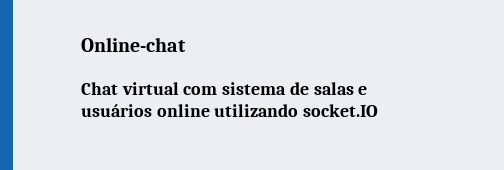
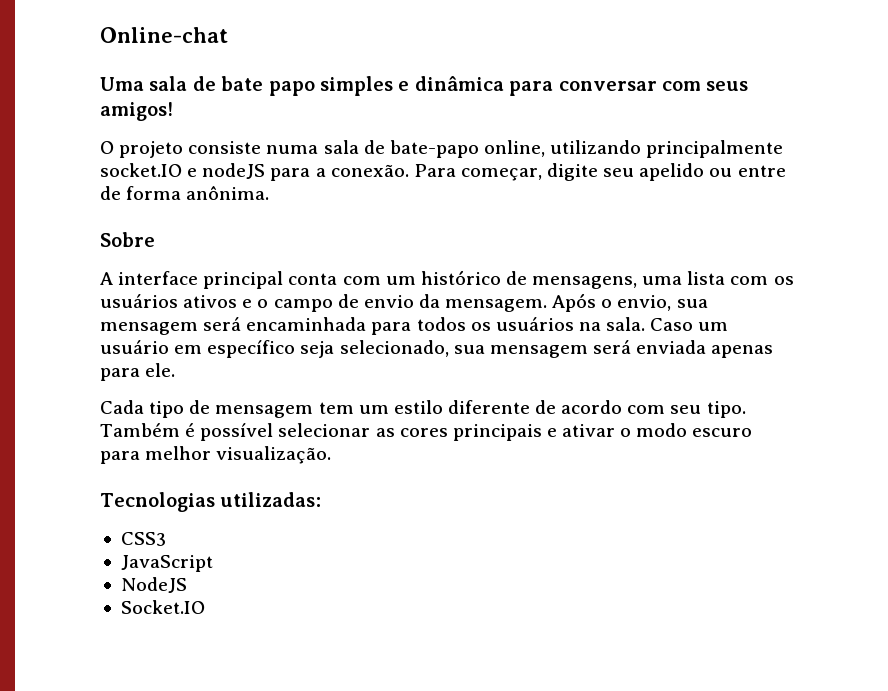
[81,82,368,95] [81,104,379,117] Chat virtual com sistema de salas e usuários online utilizando socket.IO -> [100,76,749,96] [100,102,173,121] [100,140,784,158] [100,163,786,181] [100,186,270,200] [100,232,155,247] [100,270,794,289] [100,293,708,312] [100,317,729,335] [100,340,774,358] [100,363,176,381] [100,400,746,418] [100,423,753,441] [100,446,332,464] [100,492,322,512] [120,532,166,546] [120,555,213,572] [120,577,187,593] [120,600,205,614] Uma sala de bate papo simples e dinâmica para conversar com seus amigos! // O projeto consiste numa sala de bate-papo online, utilizando principalmente socket.IO e nodeJS para a conexão. Para começar, digite seu apelido ou entre de forma anônima. // Sobre // A interface principal conta com um histórico de mensagens, uma lista com os usuários ativos e o campo de envio da mensagem. Após o envio, sua mensagem será encaminhada para todos os usuários na sala. Caso um usuário em específico seja selecionado, sua mensagem será enviada apenas para ele. // Cada tipo de mensagem tem um estilo diferente de acordo com seu tipo. Também é possível selecionar as cores principais e ativar o modo escuro para melhor visualização. // Tecnologias utilizadas: // CSS3 // JavaScript // NodeJS // Socket.IO

